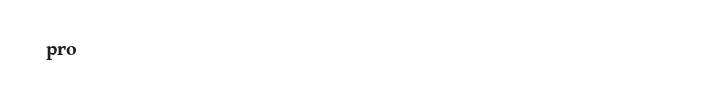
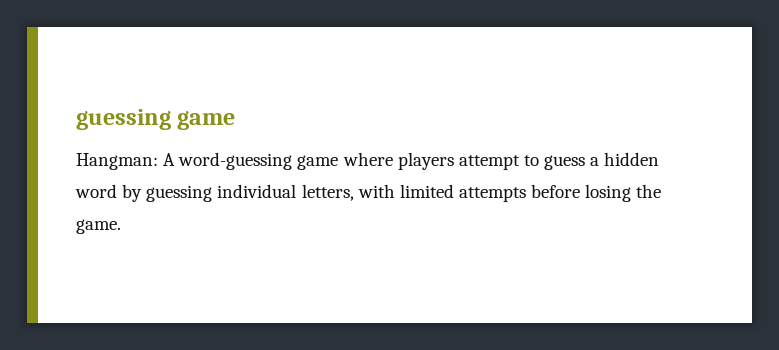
[46,46,77,60] pro -> [76,109,236,130] [76,152,660,170] [75,184,662,202] [76,219,121,234] guessing game // Hangman: A word-guessing game where players attempt to guess a hidden word by guessing individual letters, with limited attempts before losing the game.

